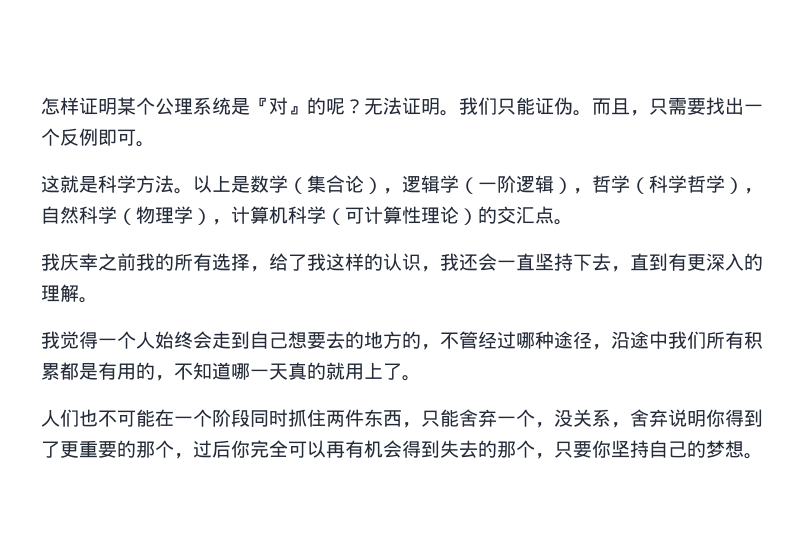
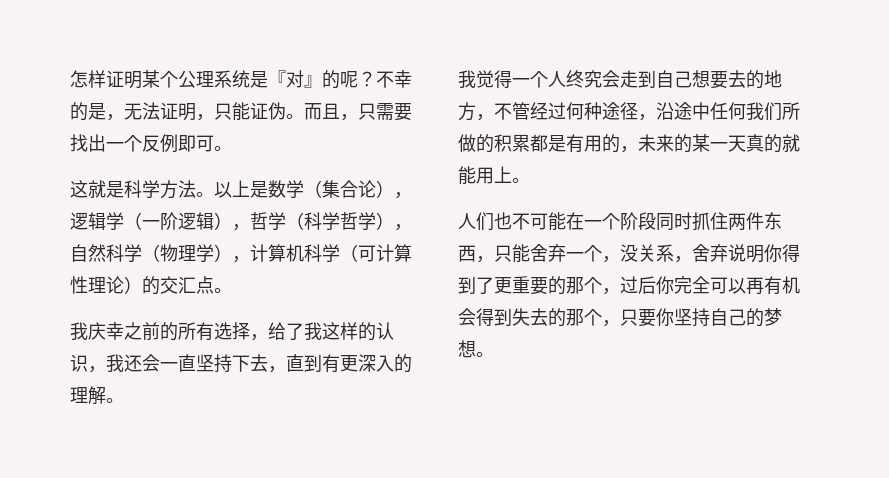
(364, 106) none -> [376,70,412,88] [70,102,124,121] 不幸的是，
[440,97,497,116] 。我们 -> [196,114,214,121] ，
[136,253,155,271] 我 -> (160, 331) none
[155,331,193,349] 始终 -> [566,70,602,88] 终究
[402,331,421,349] 的 -> (476, 111) none
[516,332,535,349] 哪 -> [566,102,584,120] 何
[668,331,744,349] 我们所有 -> [710,102,800,121] [458,134,494,153] 任何我们所做的
[174,362,250,380] 不知道哪 -> [638,134,710,153] 未来的某
[345,362,402,380] 用上了 -> [458,166,512,185] 能用上

